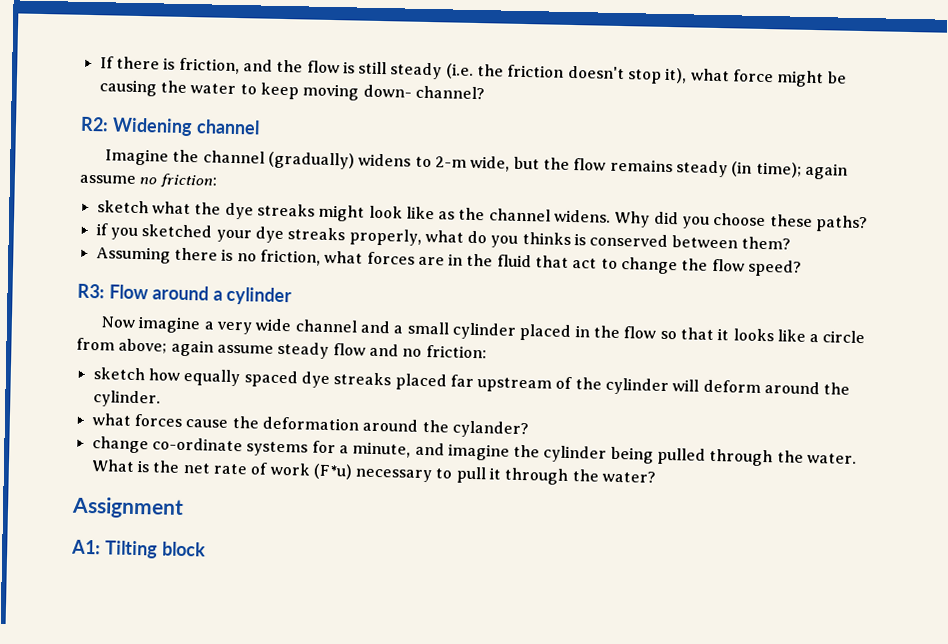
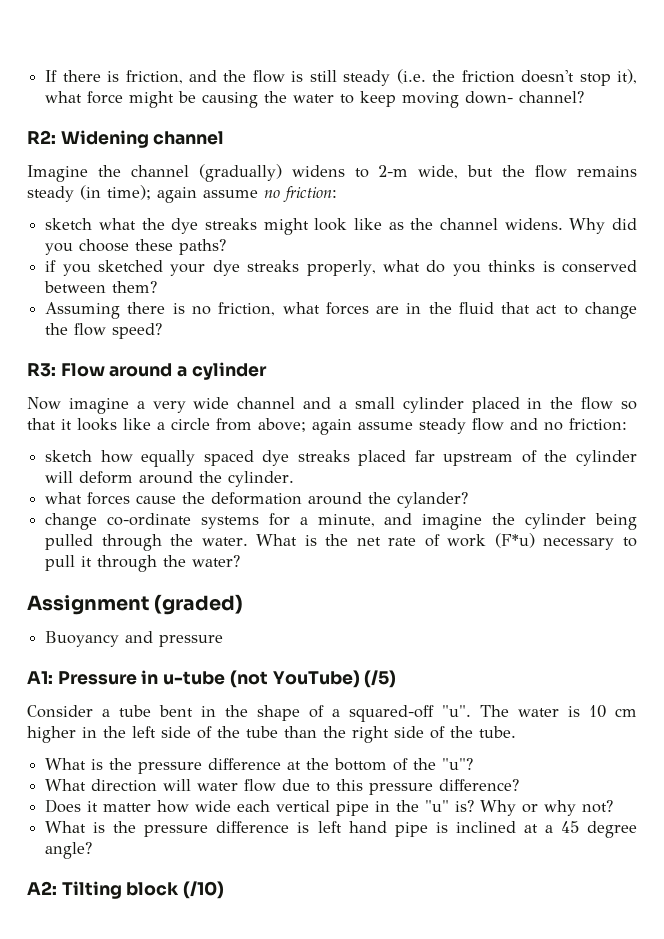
[71,539,101,555] // A1: -> [154,594,244,615] [45,631,224,647] [27,670,397,688] [27,705,637,722] [27,726,516,743] [45,758,474,774] [45,779,520,795] [45,799,614,816] [45,821,638,838] [45,842,93,859] [27,881,57,895] (graded) // Buoyancy and pressure // A1: Pressure in u-tube (not YouTube) (/5) // Consider a tube bent in the shape of a squared-off "u". The water is 10 cm higher in the left side of the tube than the right side of the tube. // What is the pressure difference at the bottom of the "u"? // What direction will water flow due to this pressure difference? // Does it matter how wide each vertical pipe in the "u" is? Why or why not? // What is the pressure difference is left hand pipe is inclined at a 45 degree angle? // A2:
(206, 549) none -> [183,881,225,899] (/10)

